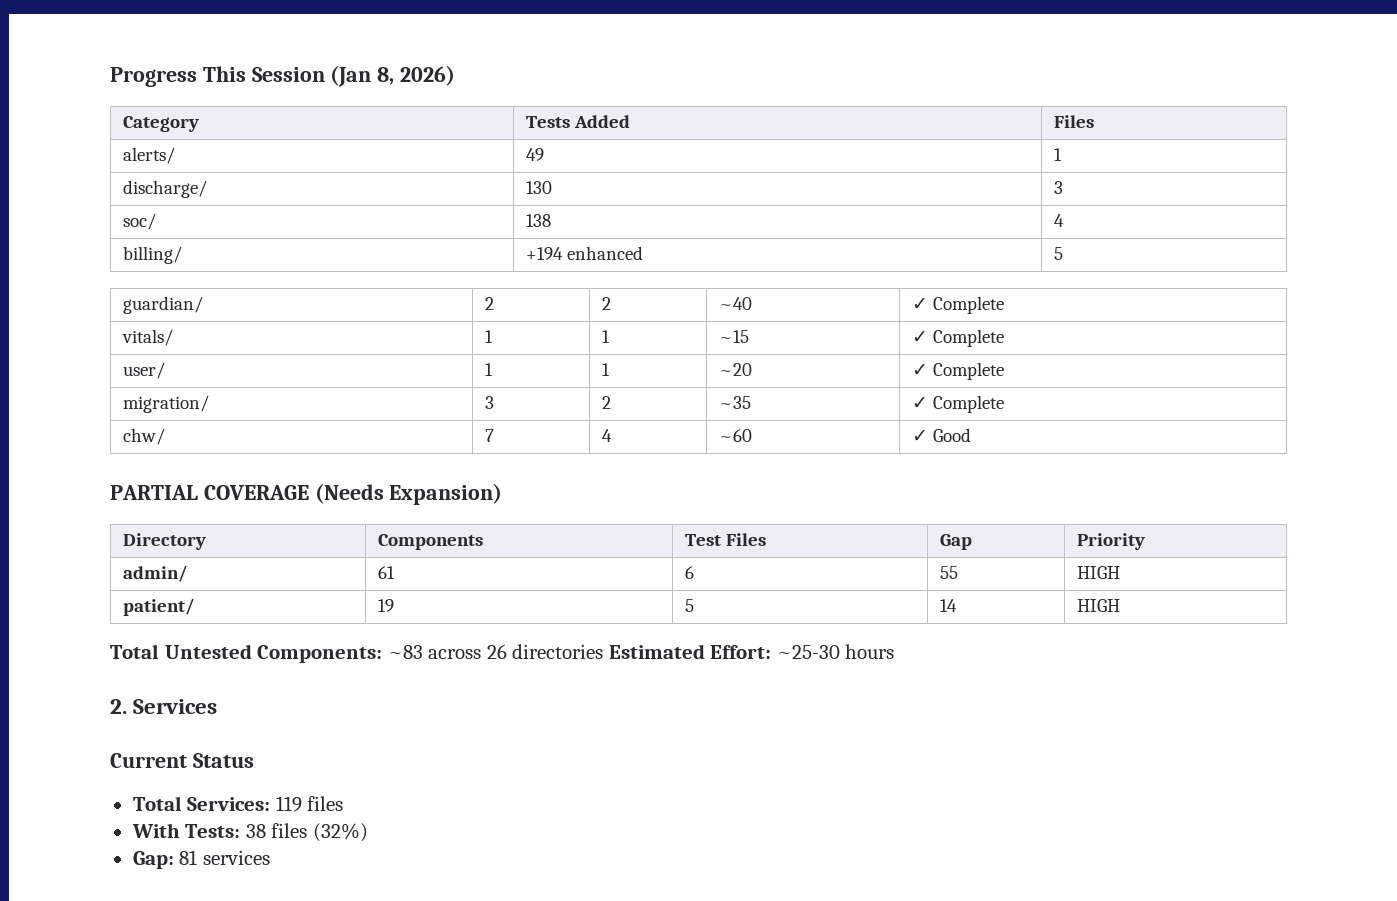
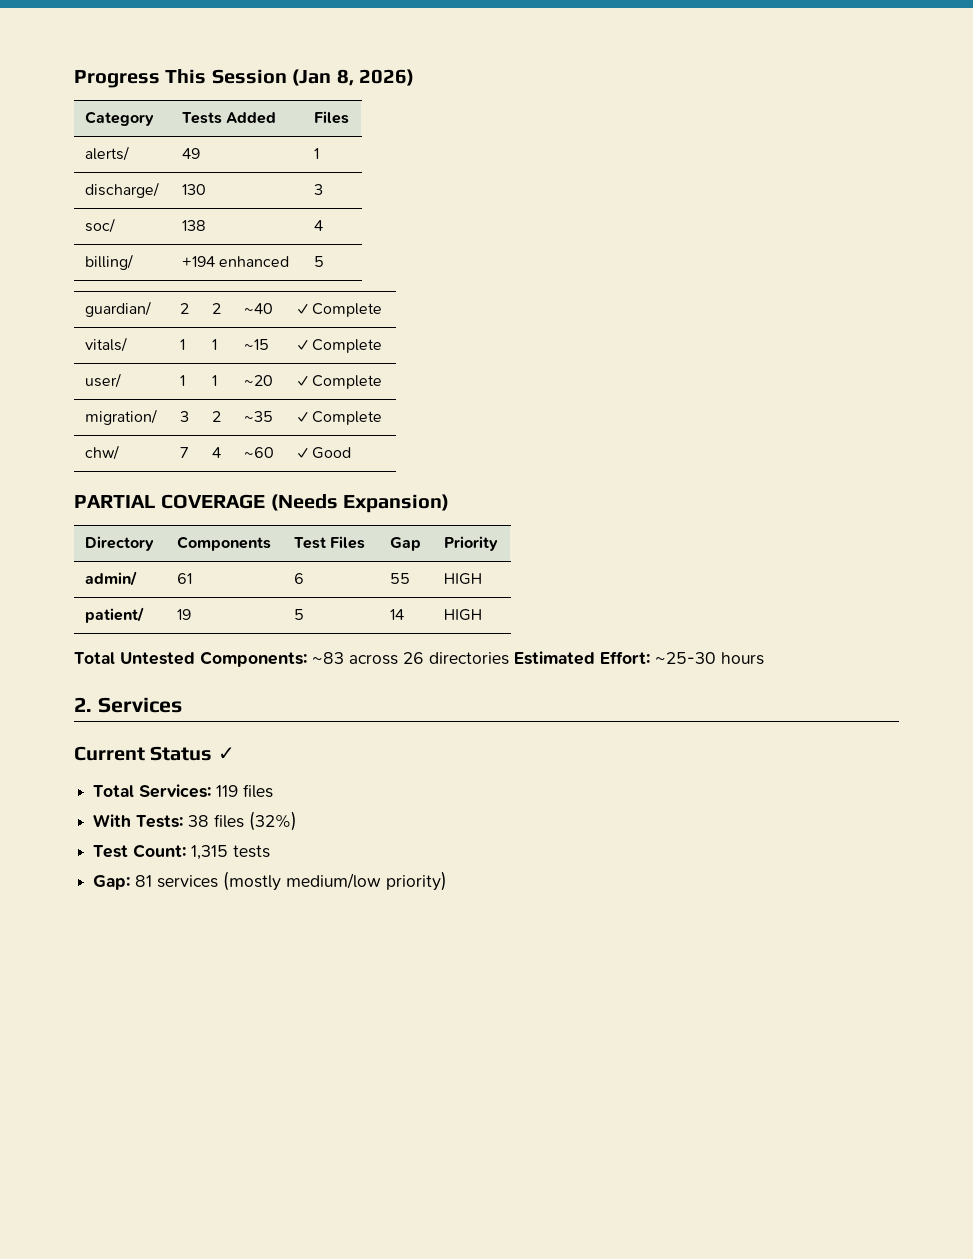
(254, 760) none -> [217,747,235,760] ✓
(368, 832) none -> [93,844,271,860] // Test Count: 1,315 tests
(270, 857) none -> [223,871,448,891] (mostly medium/low priority)

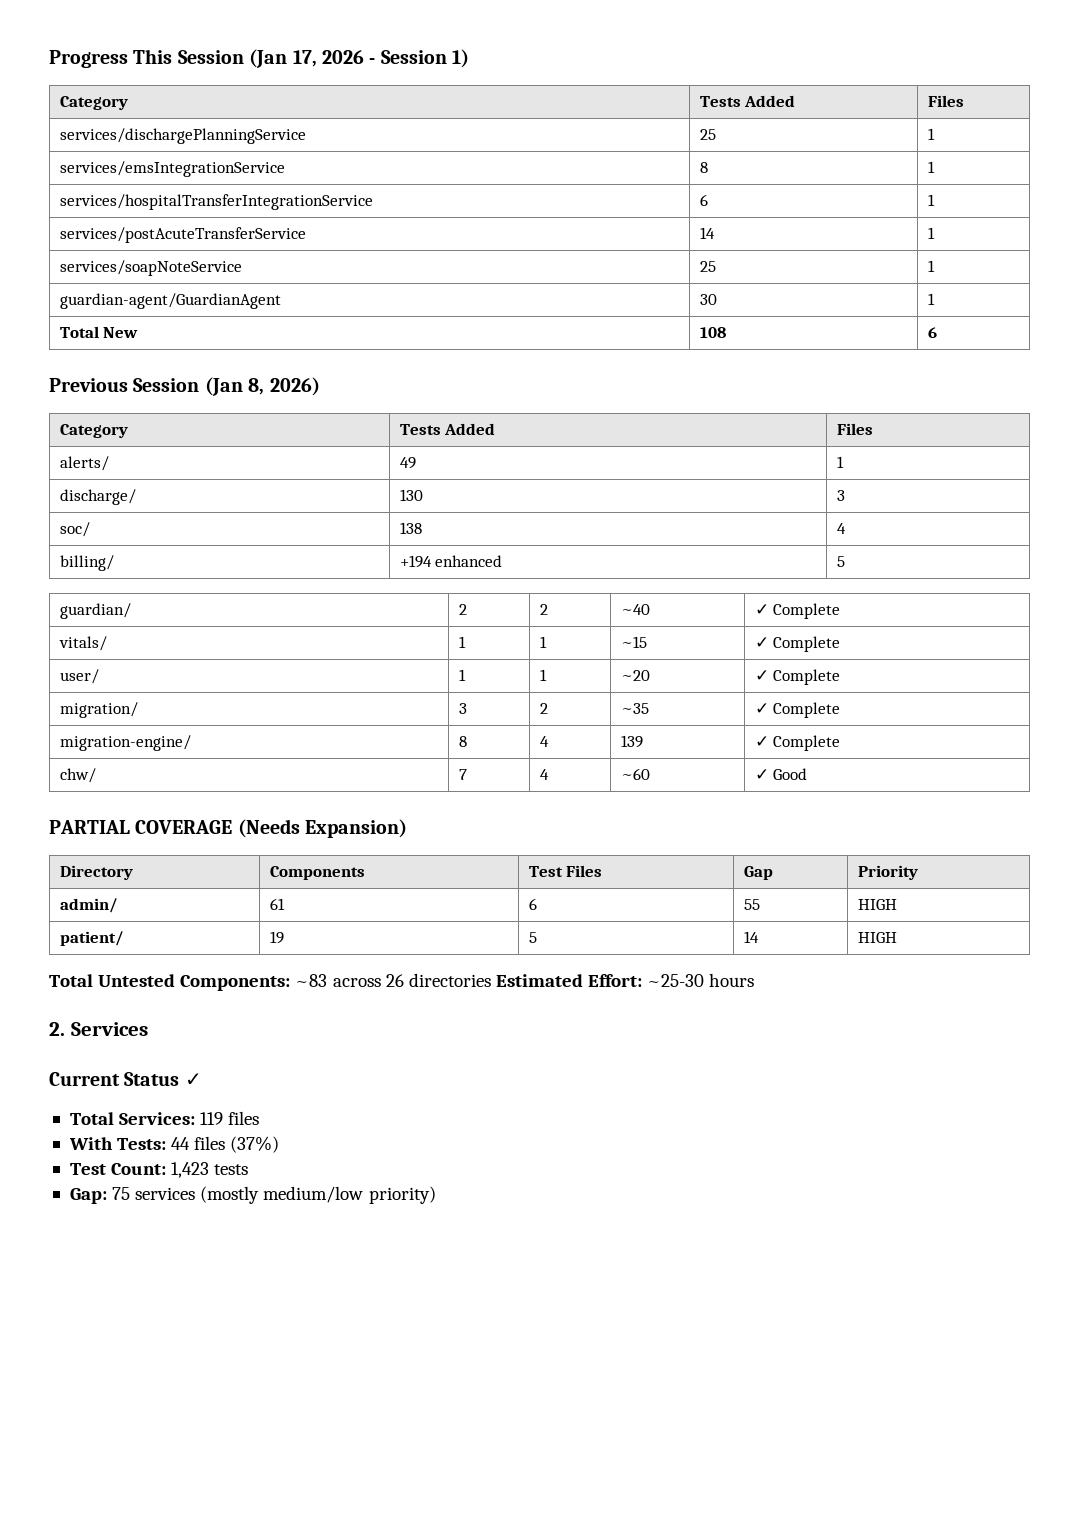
(332, 77) none -> [292,49,470,68] [59,96,128,110] [699,95,796,107] [927,95,964,107] [59,128,306,144] [699,129,716,140] [927,128,935,140] [59,161,285,177] [699,162,708,173] [927,161,935,173] [59,194,373,210] [699,194,708,206] [927,194,935,206] [59,227,306,243] [699,227,715,239] [927,227,935,239] [59,260,242,276] [699,261,716,272] [927,260,935,272] [59,293,281,309] [699,294,717,305] [927,293,935,305] [59,326,139,338] [699,327,726,338] [927,327,937,338] [49,377,243,396] 17, 2026 - Session 1) // Category | Tests Added | Files // services/dischargePlanningService | 25 | 1 // services/emsIntegrationService | 8 | 1 // services/hospitalTransferIntegrationService | 6 | 1 // services/postAcuteTransferService | 14 | 1 // services/soapNoteService | 25 | 1 // guardian-agent/GuardianAgent | 30 | 1 // Total New | 108 | 6 // Previous Session (Jan
(383, 418) none -> [59,735,191,751] [458,736,467,747] [539,736,549,747] [620,735,643,748] [754,735,841,751] // migration-engine/ | 8 | 4 | 139 | ✓ Complete
[188,811,298,831] 38 files (32%) -> [171,1136,280,1153] 44 files (37%)
[191,845,229,860] 1,315 -> [171,1162,210,1178] 1,423
[135,875,153,887] 81 -> [112,1187,131,1200] 75

